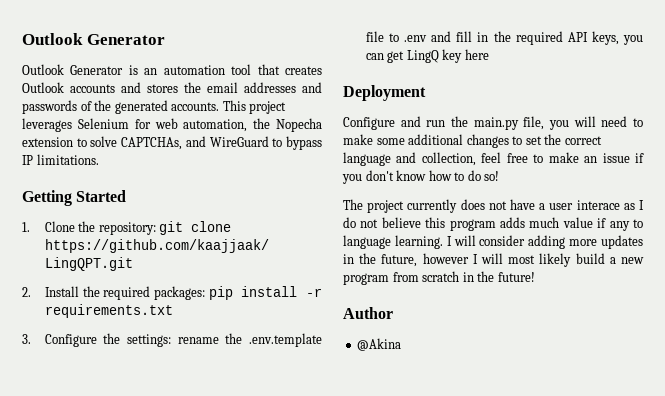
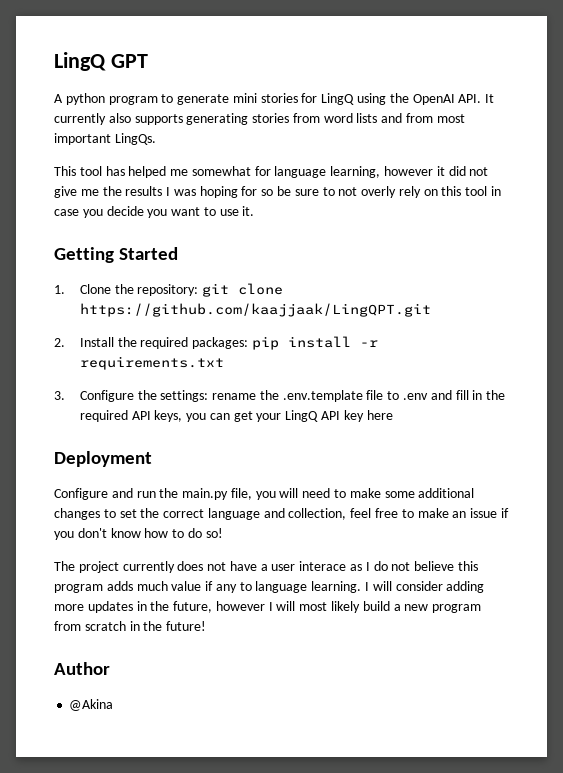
[22,33,165,45] [22,64,322,75] [22,82,322,93] [22,100,287,114] [22,118,322,132] [22,136,323,150] [22,154,99,165] Outlook Generator // Outlook Generator is an automation tool that creates Outlook accounts and stores the email addresses and passwords of the generated accounts. This project leverages Selenium for web automation, the Nopecha extension to solve CAPTCHAs, and WireGuard to bypass IP limitations. -> [54,52,148,71] [54,93,495,105] [54,113,465,125] [54,133,156,145] [54,166,489,178] [54,186,502,198] [54,206,255,218] LingQ GPT // A python program to generate mini stories for LingQ using the OpenAI API. It currently also supports generating stories from word lists and from most important LingQs. // This tool has helped me somewhat for language learning, however it did not give me the results I was hoping for so be sure to not overly rely on this tool in case you decide you want to use it.
[406,50,439,63] LingQ -> [256,410,340,422] your LingQ API

